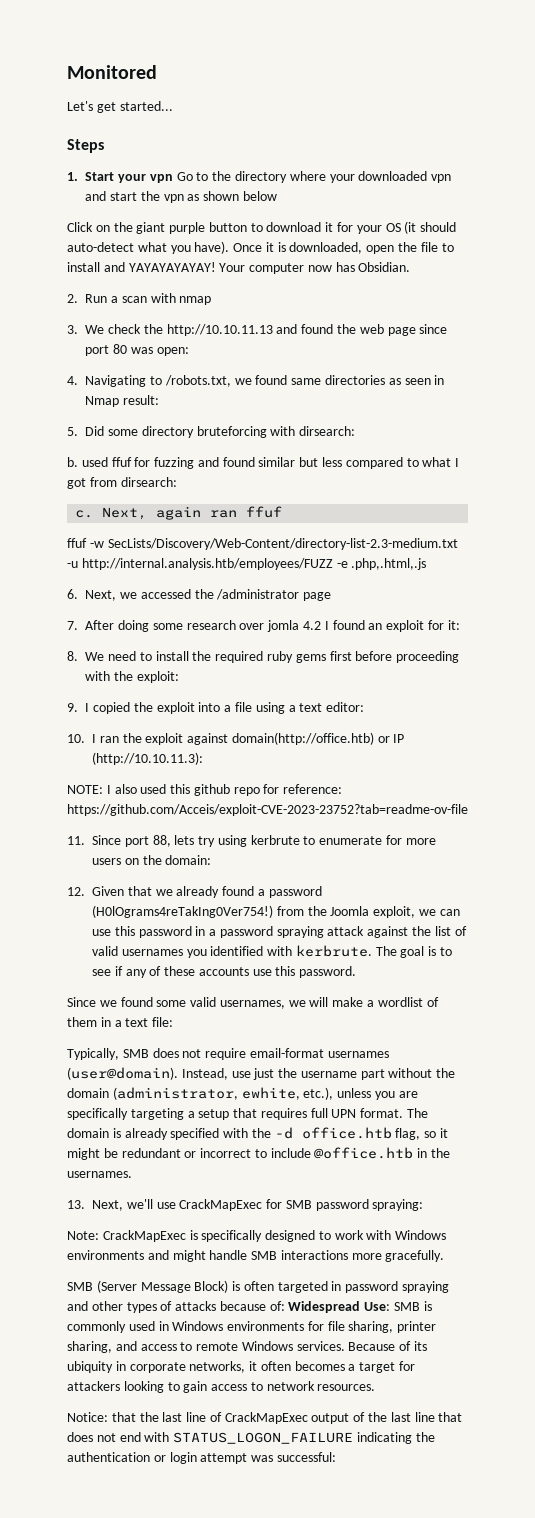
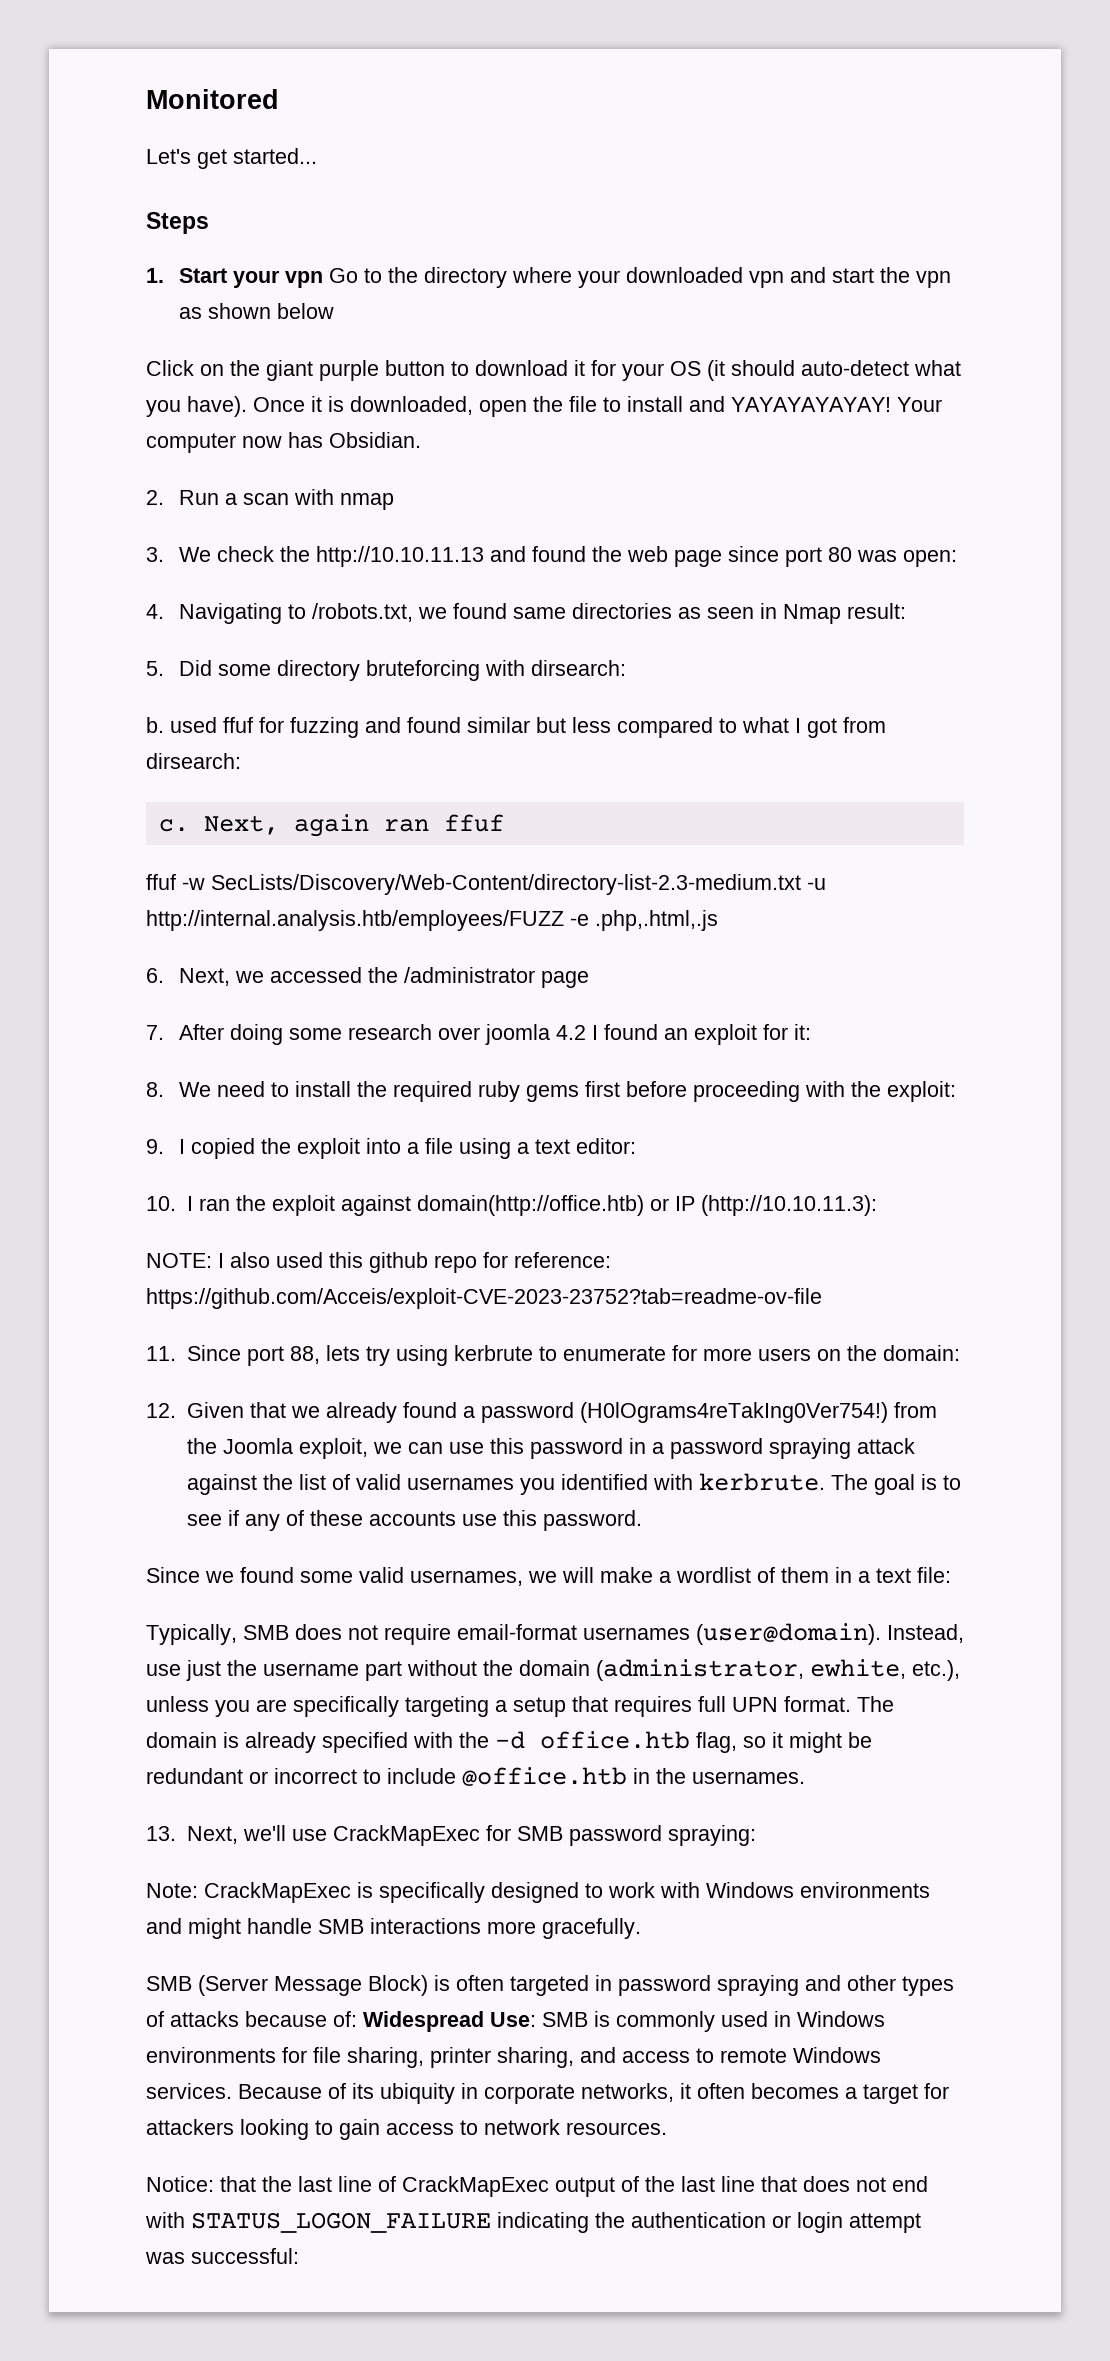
[267,620,300,632] jomla -> [485,1024,551,1045] joomla

